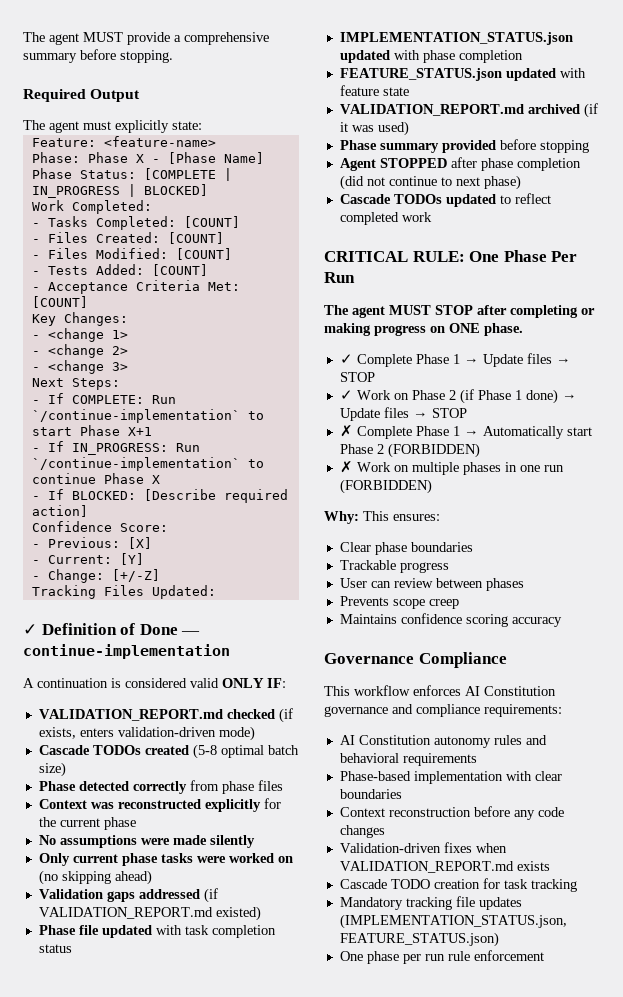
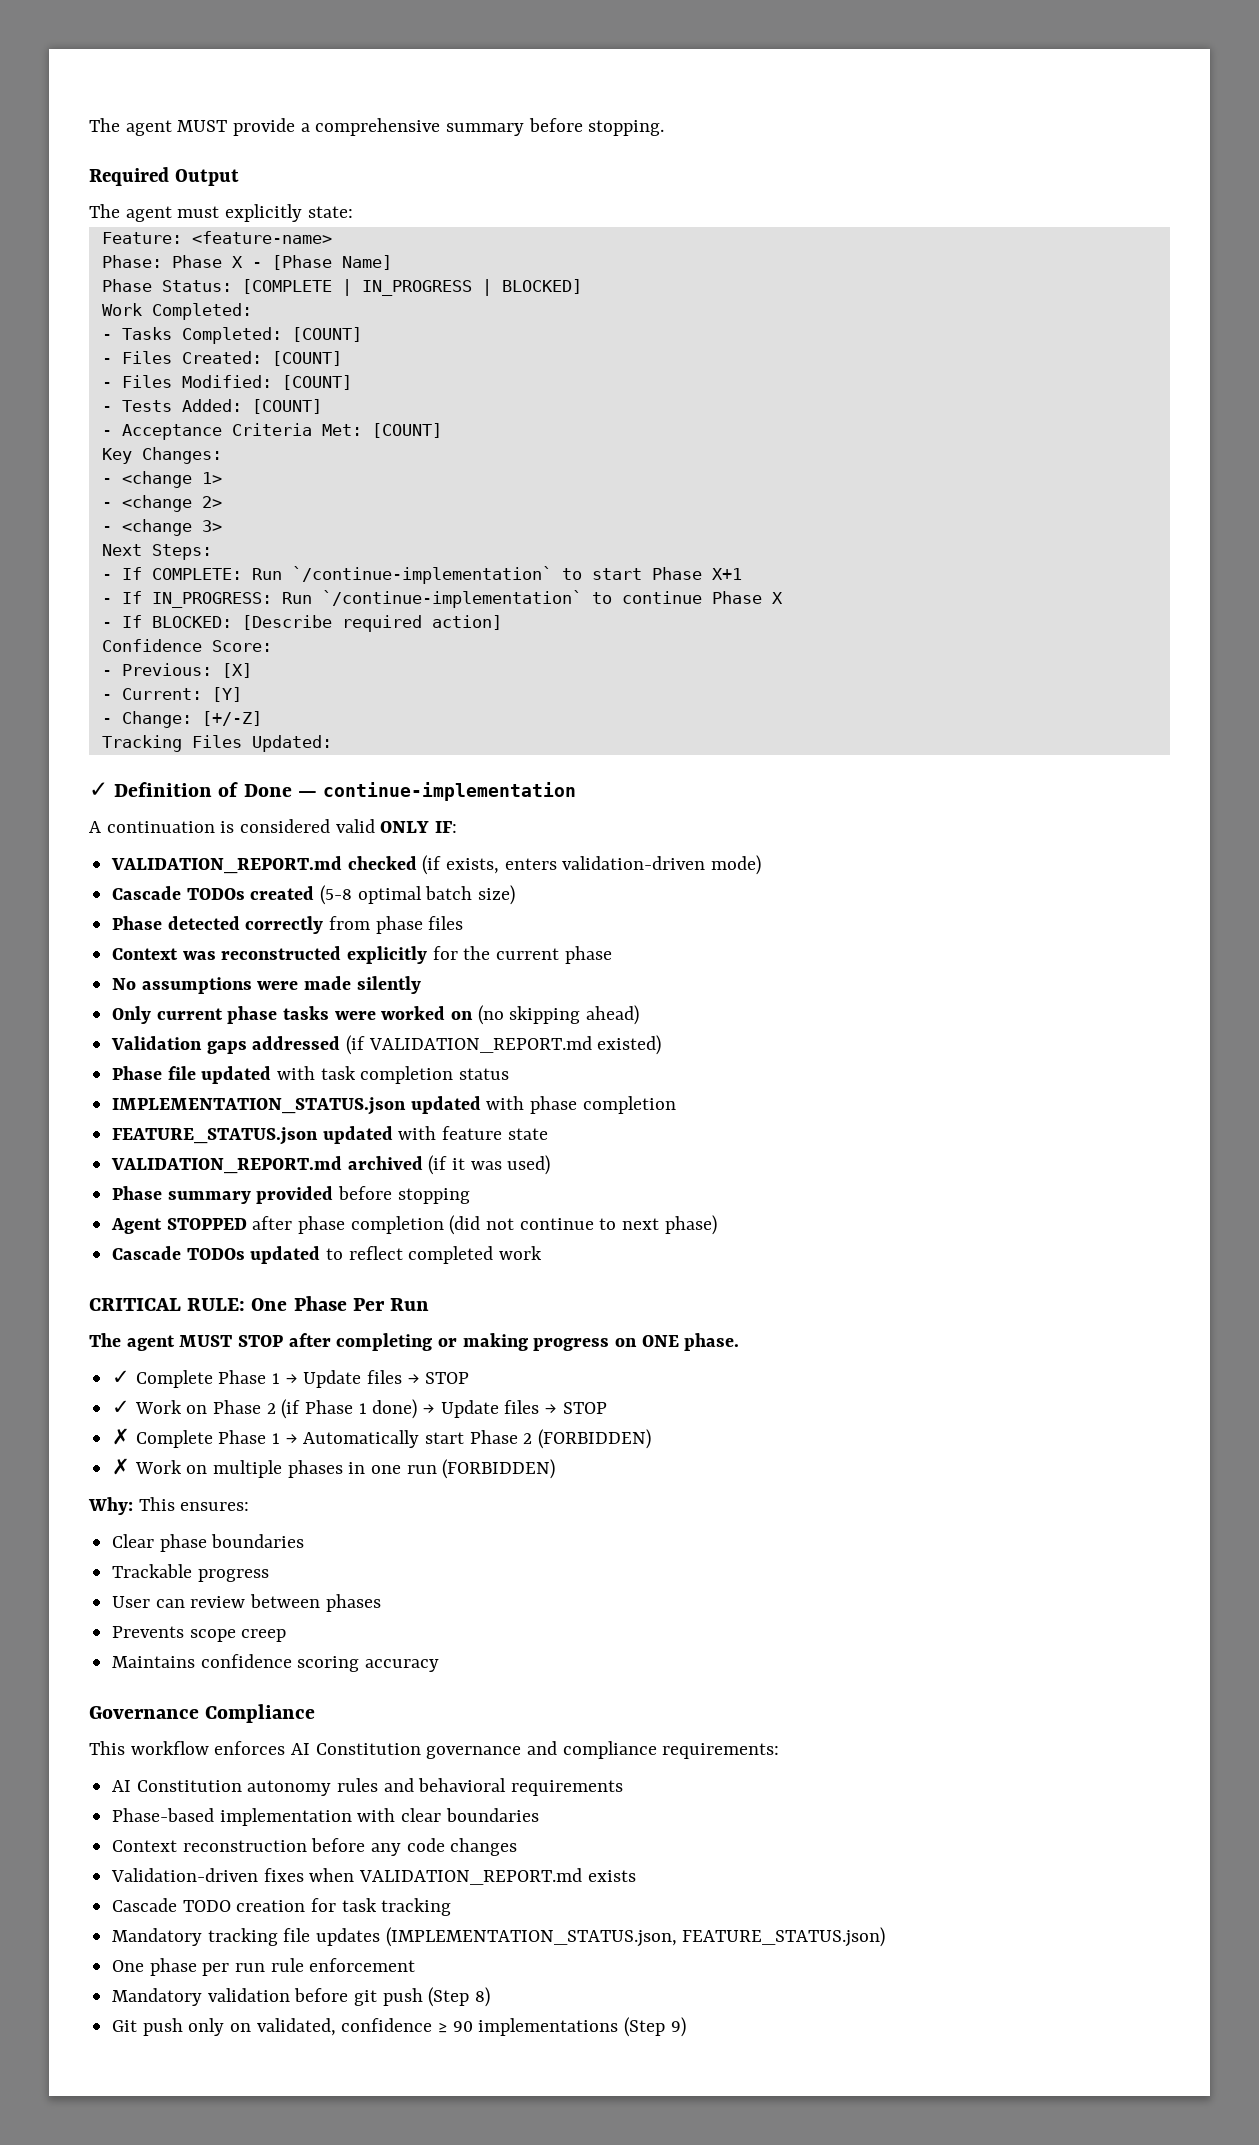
(544, 955) none -> [112,1987,491,2007] [112,2017,686,2037] // Mandatory validation before git push (Step 8) // Git push only on validated, confidence ≥ 90 implementations (Step 9)

